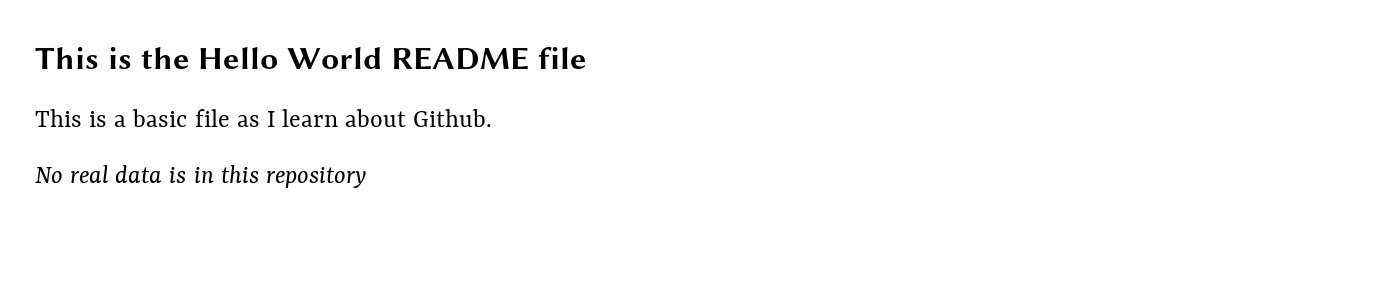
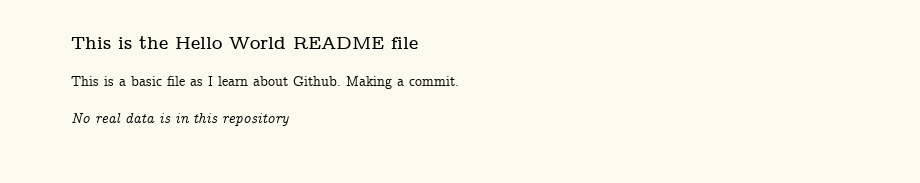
(493, 118) none -> [346,76,459,89] Making a commit.

